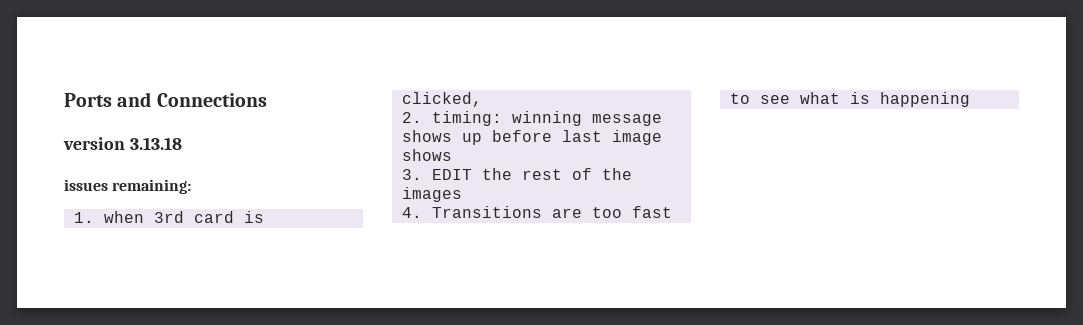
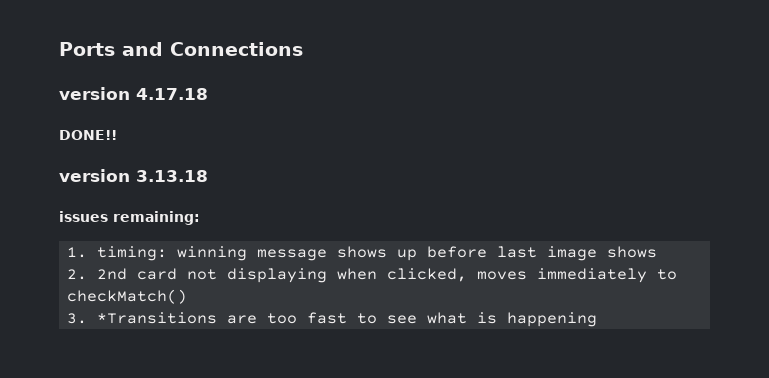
(267, 100) none -> [59,87,208,100] [59,130,117,140] // version 4.17.18 // DONE!!
[103,211,264,223] [401,92,482,107] [401,112,422,123] when 3rd card is clicked, // 2. -> (88, 252) none
[401,168,632,180] [401,187,462,202] [401,206,542,218] 3. EDIT the rest of the images // 4. Transitions -> [67,268,678,283] [67,289,188,304] [67,312,218,324] 2. 2nd card not displaying when clicked, moves immediately to checkMatch() // 3. *Transitions

